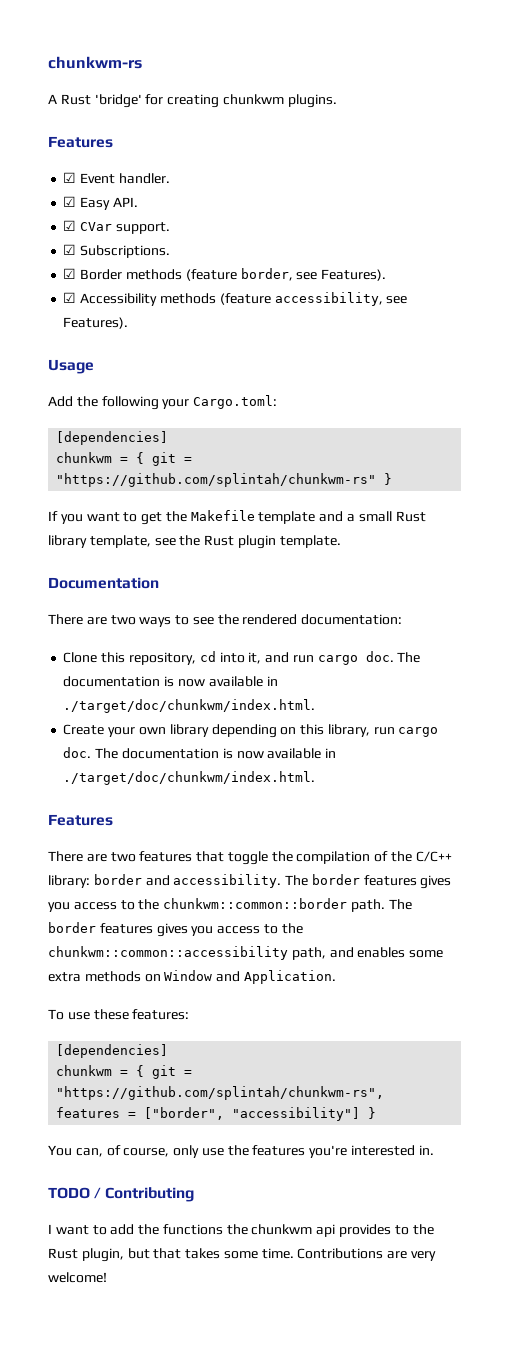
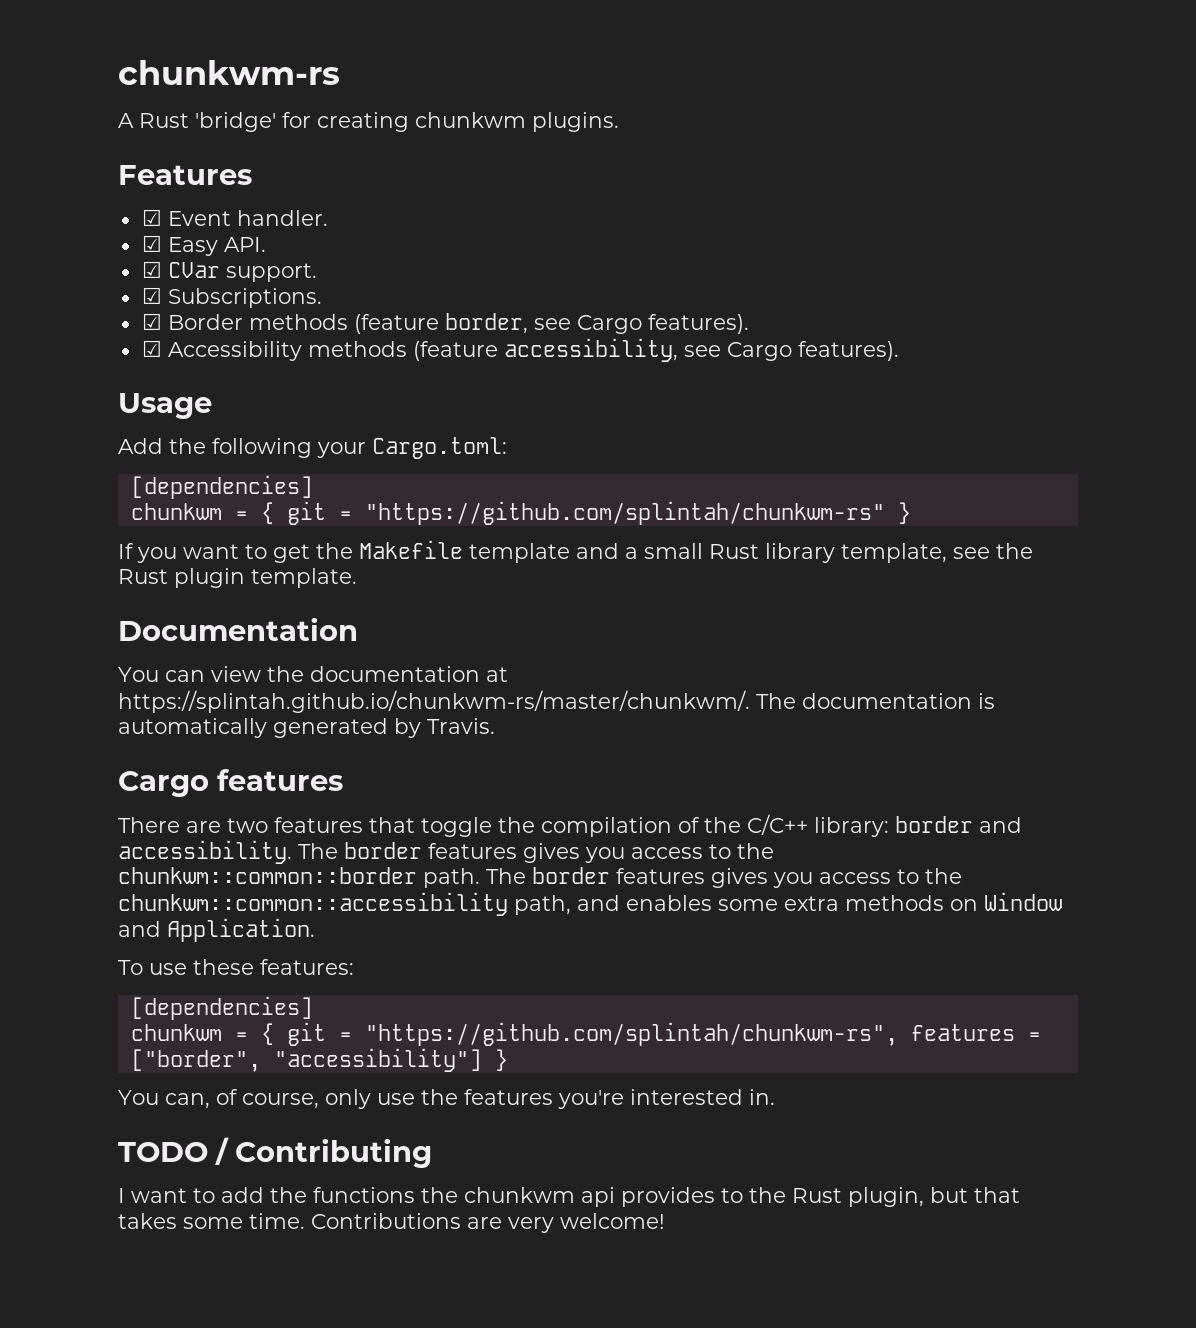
[321,269,387,281] Features). -> [576,314,749,334] Cargo features).
[63,317,129,329] Features). -> [726,341,899,361] Cargo features).
[48,614,403,627] [63,651,421,665] [63,676,278,687] [63,699,316,713] [63,724,439,738] [63,747,337,759] [63,771,316,785] [48,814,113,826] There are two ways to see the rendered documentation: // Clone this repository, cd into it, and run cargo doc. The documentation is now available in ./target/doc/chunkwm/index.html. // Create your own library depending on this library, run cargo doc. The documentation is now available in ./target/doc/chunkwm/index.html. // Features -> [118,666,508,682] [118,690,995,713] [118,718,495,738] [118,769,343,797] You can view the documentation at https://splintah.github.io/chunkwm-rs/master/chunkwm/. The documentation is automatically generated by Travis. // Cargo features

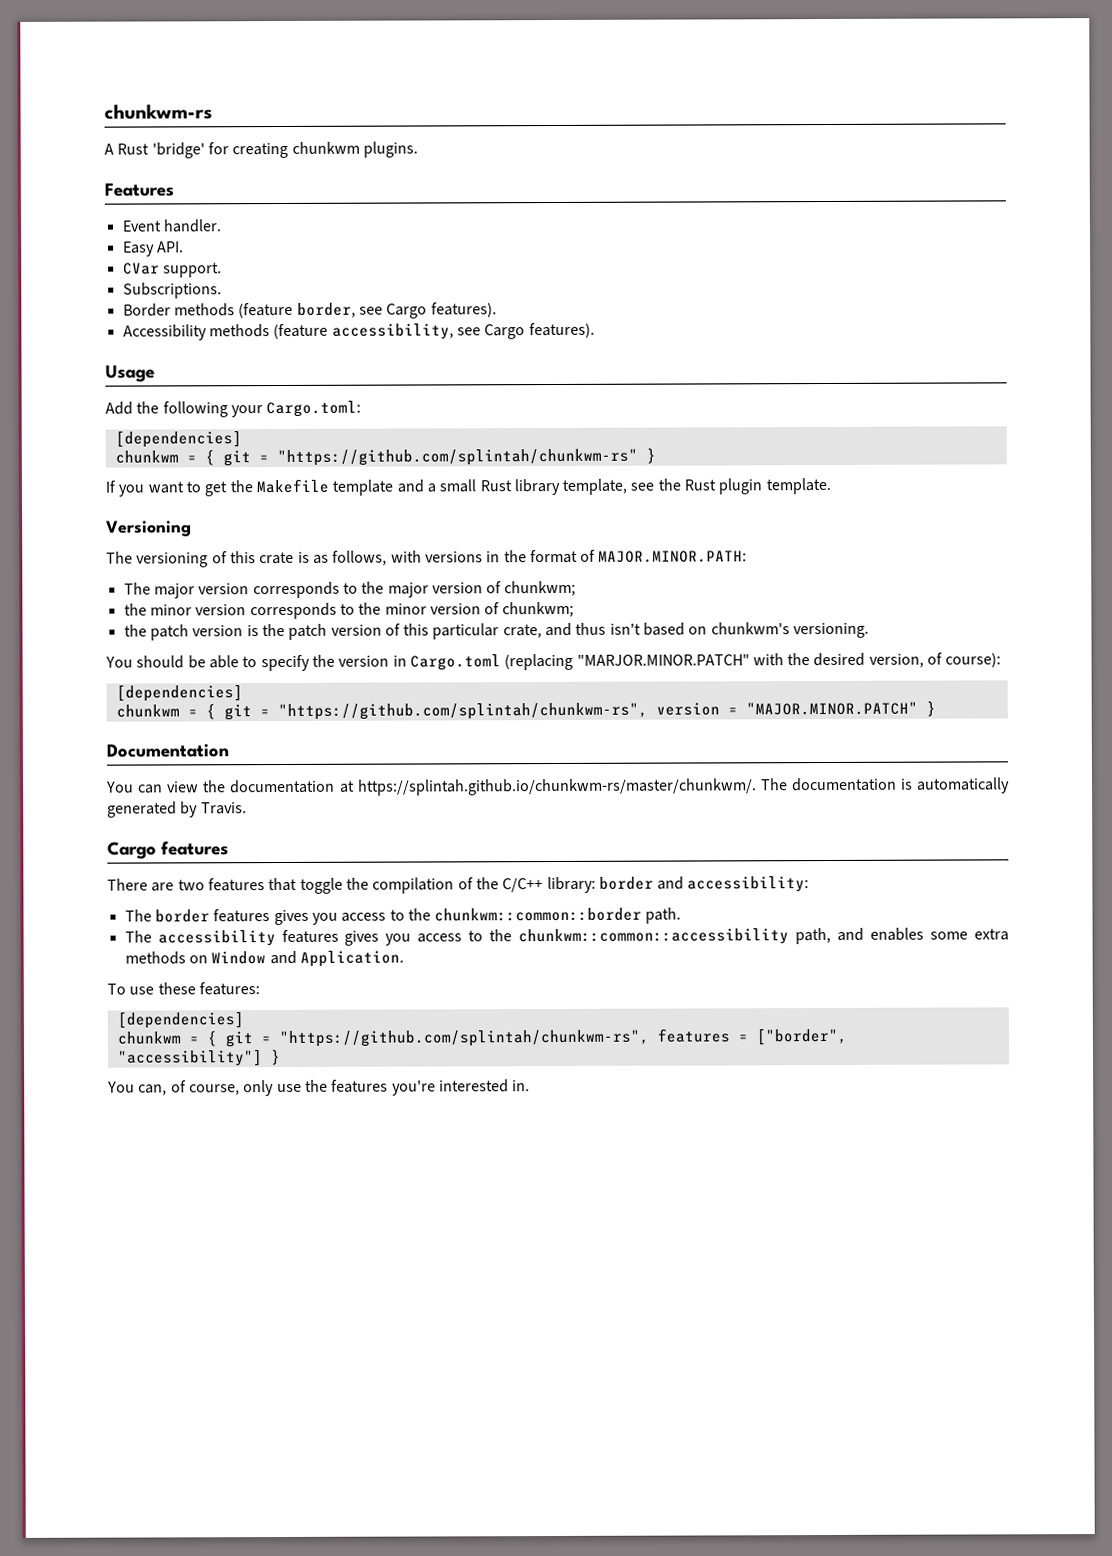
[141,209,162,226] ☑ -> (174, 189) none
[141,235,162,252] ☑ -> (221, 226) none
[141,261,162,278] ☑ -> (184, 247) none
[141,287,162,304] ☑ -> (222, 270) none
[141,313,162,330] ☑ -> (222, 290) none
[141,340,162,357] ☑ -> (497, 310) none
(357, 578) none -> [106,520,192,537] [106,549,748,568] [123,580,577,599] [123,601,575,620] [123,622,870,641] [105,652,1002,672] [115,684,243,702] [115,700,936,721] // Versioning // The versioning of this crate is as follows, with versions in the format of MAJOR.MINOR.PATH: // The major version corresponds to the major version of chunkwm; // the minor version corresponds to the minor version of chunkwm; // the patch version is the patch version of this particular crate, and thus isn't based on chunkwm's versioning. // You should be able to specify the version in Cargo.toml (replacing "MARJOR.MINOR.PATCH" with the desired version, of course): // [dependencies] // chunkwm = { git = "https://github.com/splintah/chunkwm-rs", version = "MAJOR.MINOR.PATCH" }
[118,840,292,864] accessibility. -> [687,876,810,893] accessibility: //
[486,867,610,884] The border -> [124,930,276,947] // The accessibility
[118,1137,432,1168] [118,1187,1020,1207] [118,1213,665,1233] // TODO / Contributing // I want to add the functions the chunkwm api provides to the Rust plugin, but that takes some time. Contributions are very welcome! -> (531, 1086) none

